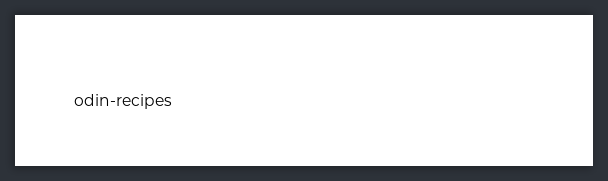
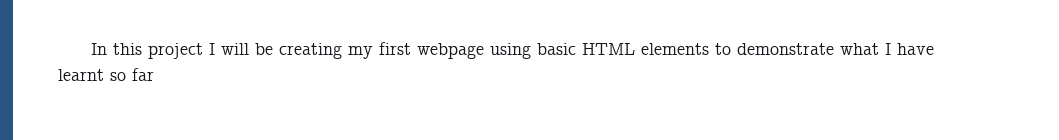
[74,94,172,109] odin-recipes -> [90,42,934,59] [58,68,154,81] In this project I will be creating my first webpage using basic HTML elements to demonstrate what I have learnt so far

